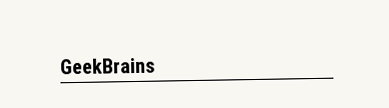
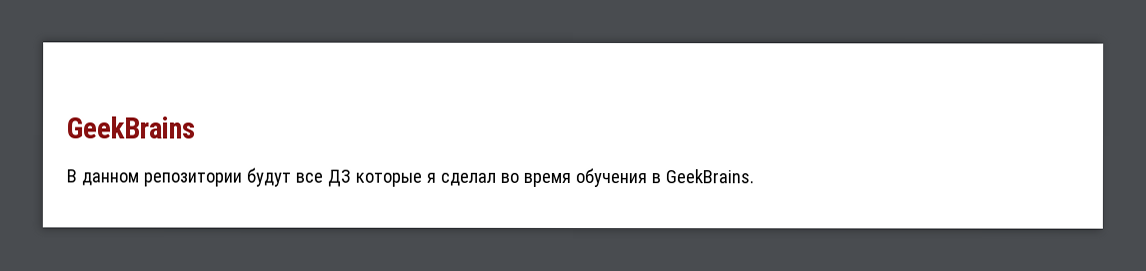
(156, 66) none -> [66,167,754,188] // В данном репозитории будут все ДЗ которые я сделал во время обучения в GeekBrains.

